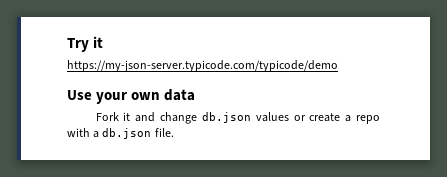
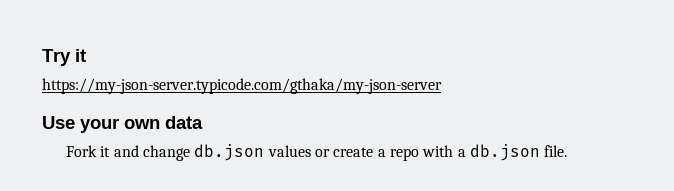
[67,60,338,72] https://my-json-server.typicode.com/typicode/demo -> [42,78,442,94] https://my-json-server.typicode.com/gthaka/my-json-server

